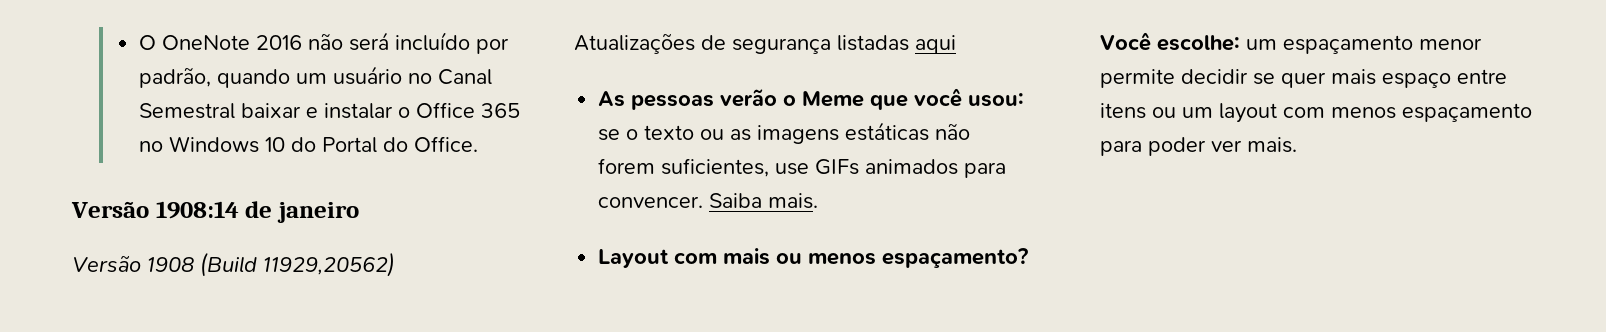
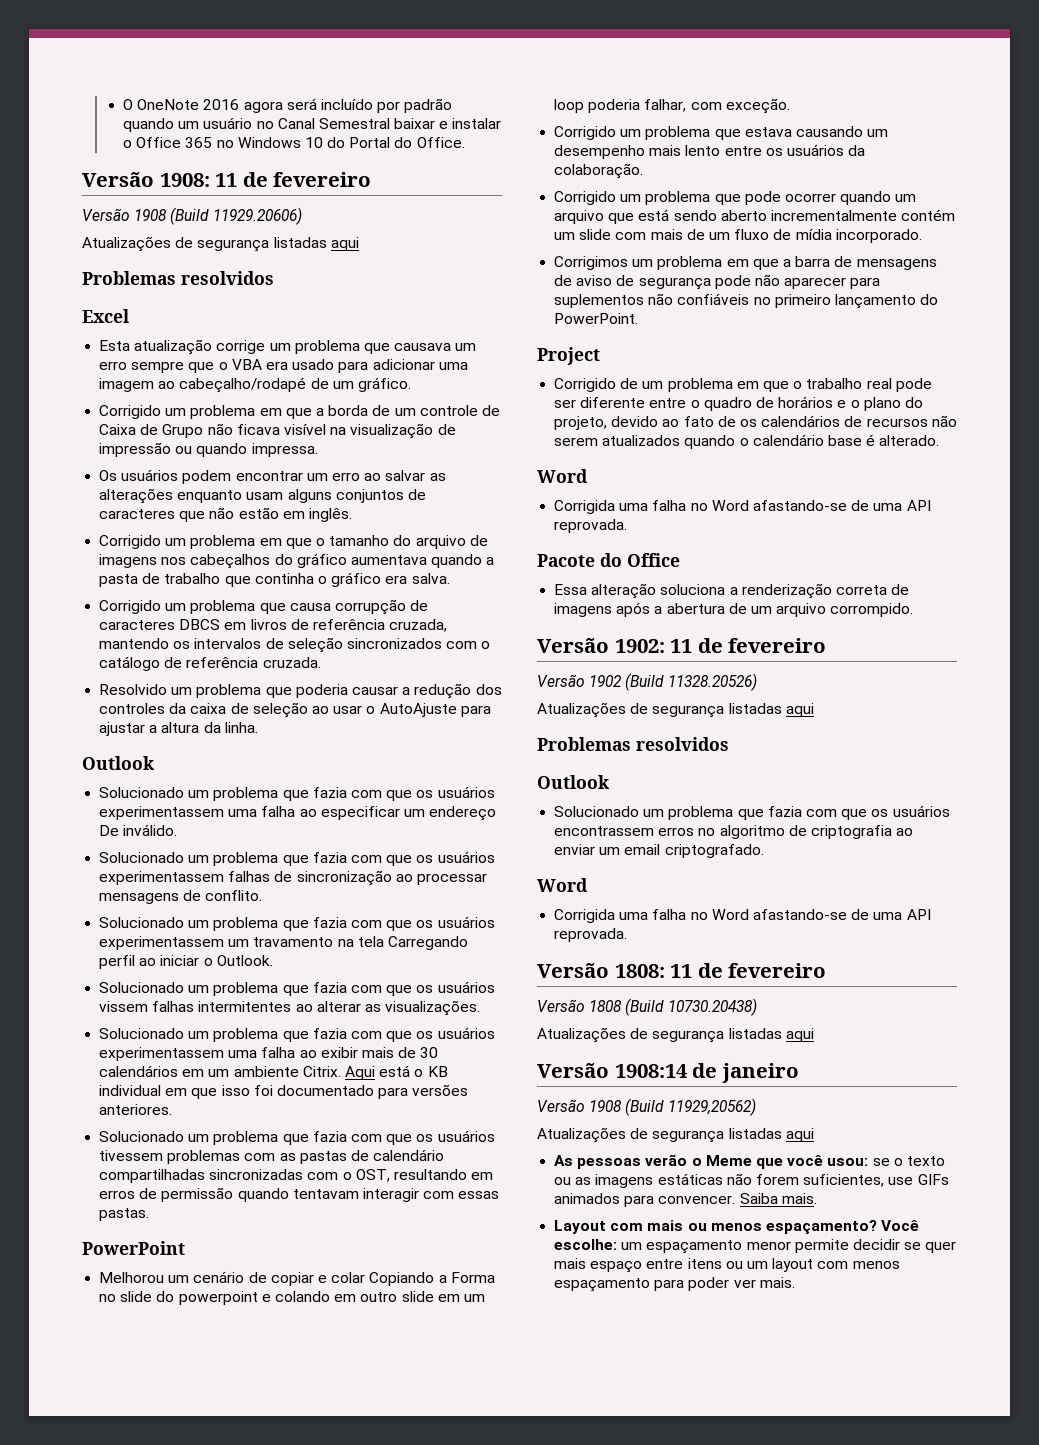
[307,33,343,50] não -> [243,101,283,113] agora
[138,67,211,88] padrão, -> [404,98,453,113] padrão
(478, 144) none -> [82,172,372,187] [82,207,302,225] [82,236,359,252] [82,271,274,285] [82,309,129,323] [99,339,477,355] [99,359,468,373] [99,377,411,393] [99,405,500,419] [99,423,456,439] [99,442,318,457] [99,469,446,484] [99,488,426,504] [99,507,352,522] [99,535,488,549] [99,553,495,569] [99,572,450,587] [99,599,429,615] [99,619,448,632] [99,637,491,653] [99,656,321,671] [99,683,502,699] [99,702,491,718] [99,722,258,736] [82,756,155,770] [99,786,495,801] [99,806,497,821] [99,824,178,836] [99,851,495,866] [99,870,487,886] [99,890,263,904] [99,916,495,931] [99,936,468,950] [99,955,273,969] [99,981,495,996] [99,1000,481,1016] [99,1027,495,1042] [99,1047,439,1061] [99,1065,448,1080] [99,1084,469,1099] [99,1104,173,1115] [99,1130,495,1145] [99,1149,445,1164] [99,1169,494,1183] [99,1187,500,1202] [99,1208,150,1221] [82,1241,185,1255] [99,1271,495,1286] [99,1291,485,1305] [554,98,790,114] [554,126,889,140] [554,144,866,159] [554,163,644,179] [554,191,917,205] [554,209,956,224] [554,229,922,243] [554,256,937,270] [554,274,881,290] [554,293,939,309] [554,313,639,324] [537,347,600,365] [554,378,932,392] [554,396,923,411] [554,415,957,430] [554,434,940,449] [537,469,588,483] [554,500,931,514] [554,519,628,533] [537,553,680,567] [554,583,910,599] [554,602,914,617] [537,638,827,653] [537,673,757,691] [537,702,814,718] [537,737,729,751] [537,775,610,789] [554,805,950,820] [554,825,914,839] [554,844,764,858] [537,878,588,892] [554,909,931,923] [554,928,628,942] [537,963,827,978] [537,998,757,1016] [537,1027,814,1043] // Versão 1908: 11 de fevereiro // Versão 1908 (Build 11929.20606) // Atualizações de segurança listadas aqui // Problemas resolvidos // Excel // Esta atualização corrige um problema que causava um erro sempre que o VBA era usado para adicionar uma imagem ao cabeçalho/rodapé de um gráfico. // Corrigido um problema em que a borda de um controle de Caixa de Grupo não ficava visível na visualização de impressão ou quando impressa. // Os usuários podem encontrar um erro ao salvar as alterações enquanto usam alguns conjuntos de caracteres que não estão em inglês. // Corrigido um problema em que o tamanho do arquivo de imagens nos cabeçalhos do gráfico aumentava quando a pasta de trabalho que continha o gráfico era salva. // Corrigido um problema que causa corrupção de caracteres DBCS em livros de referência cruzada, mantendo os intervalos de seleção sincronizados com o catálogo de referência cruzada. // Resolvido um problema que poderia causar a redução dos controles da caixa de seleção ao usar o AutoAjuste para ajustar a altura da linha. // Outlook // Solucionado um problema que fazia com que os usuários experimentassem uma falha ao especificar um endereço De inválido. // Solucionado um problema que fazia com que os usuários experimentassem falhas de sincronização ao processar mensagens de conflito. // Solucionado um problema que fazia com que os usuários experimentassem um travamento na tela Carregando perfil ao iniciar o Outlook. // Solucionado um problema que fazia com que os usuários vissem falhas intermitentes ao alterar as visualizações. // Solucionado um problema que fazia com que os usuários experimentassem uma falha ao exibir mais de 30 calendários em um ambiente Citrix. Aqui está o KB individual em que isso foi documentado para versões anteriores. // Solucionado um problema que fazia com que os usuários tivessem problemas com as pastas de calendário compartilhadas sincronizadas com o OST, resultando em erros de permissão quando tentavam interagir com essas pastas. // PowerPoint // Melhorou um cenário de copiar e colar Copiando a Forma no slide do powerpoint e colando em outro slide em um loop poderia falhar, com exceção. // Corrigido um problema que estava causando um desempenho mais lento entre os usuários da colaboração. // Corrigido um problema que pode ocorrer quando um arquivo que está sendo aberto incrementalmente contém um slide com mais de um fluxo de mídia incorporado. // Corrigimos um problema em que a barra de mensagens de aviso de segurança pode não aparecer para suplementos não confiáveis no primeiro lançamento do PowerPoint. // Project // Corrigido de um problema em que o trabalho real pode ser diferente entre o quadro de horários e o plano do projeto, devido ao fato de os calendários de recursos não serem atualizados quando o calendário base é alterado. // Word // Corrigida uma falha no Word afastando-se de uma API reprovada. // Pacote do Office // Essa alteração soluciona a renderização correta de imagens após a abertura de um arquivo corrompido. // Versão 1902: 11 de fevereiro // Versão 1902 (Build 11328.20526) // Atualizações de segurança listadas aqui // Problemas resolvidos // Outlook // Solucionado um problema que fazia com que os usuários encontrassem erros no algoritmo de criptografia ao enviar um email criptografado. // Word // Corrigida uma falha no Word afastando-se de uma API reprovada. // Versão 1808: 11 de fevereiro // Versão 1808 (Build 10730.20438) // Atualizações de segurança listadas aqui

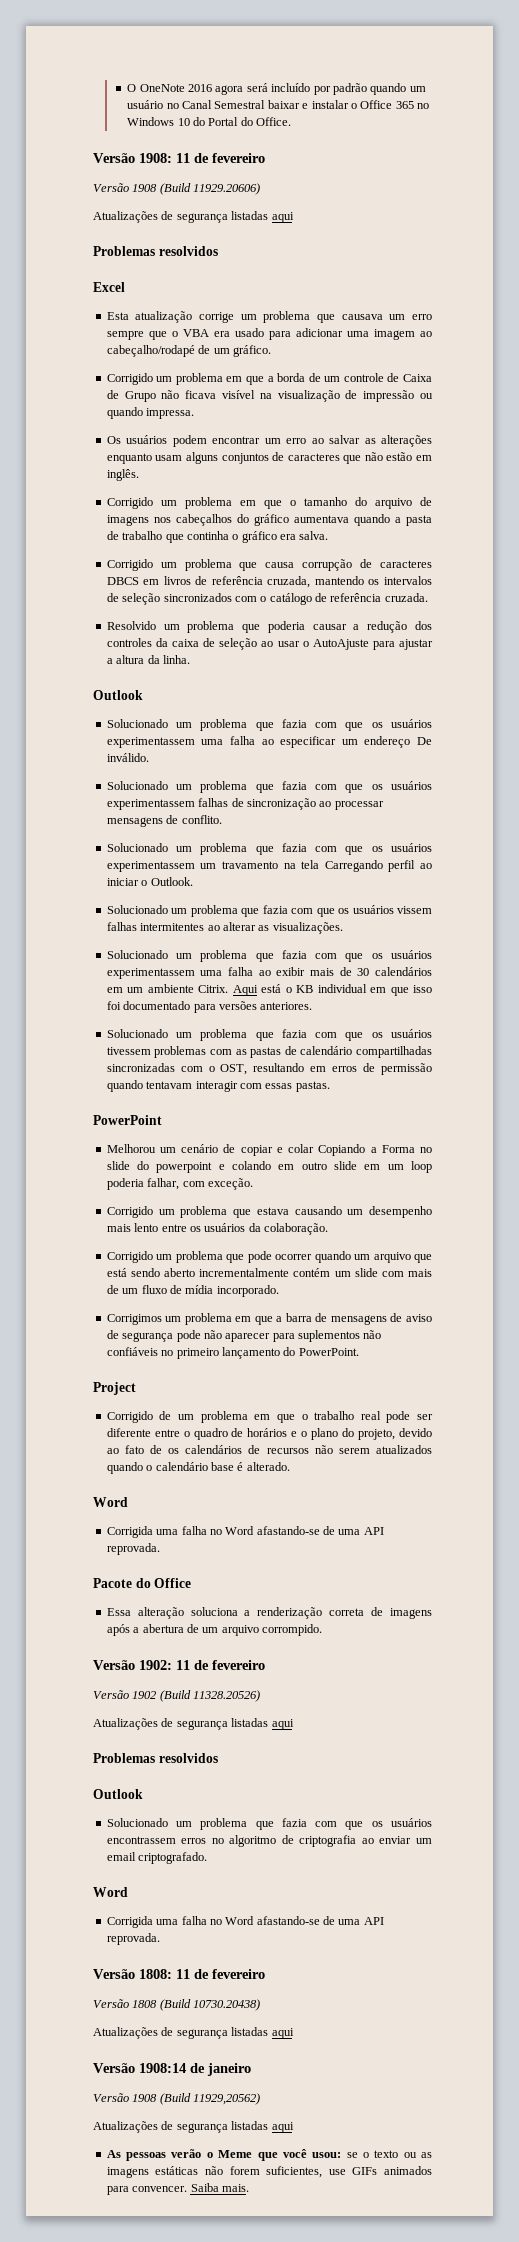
[554,1220,920,1234] [554,1239,957,1254] [554,1258,900,1273] [554,1277,795,1292] // Layout com mais ou menos espaçamento? Você escolhe: um espaçamento menor permite decidir se quer mais espaço entre itens ou um layout com menos espaçamento para poder ver mais. -> (249, 2188) none

